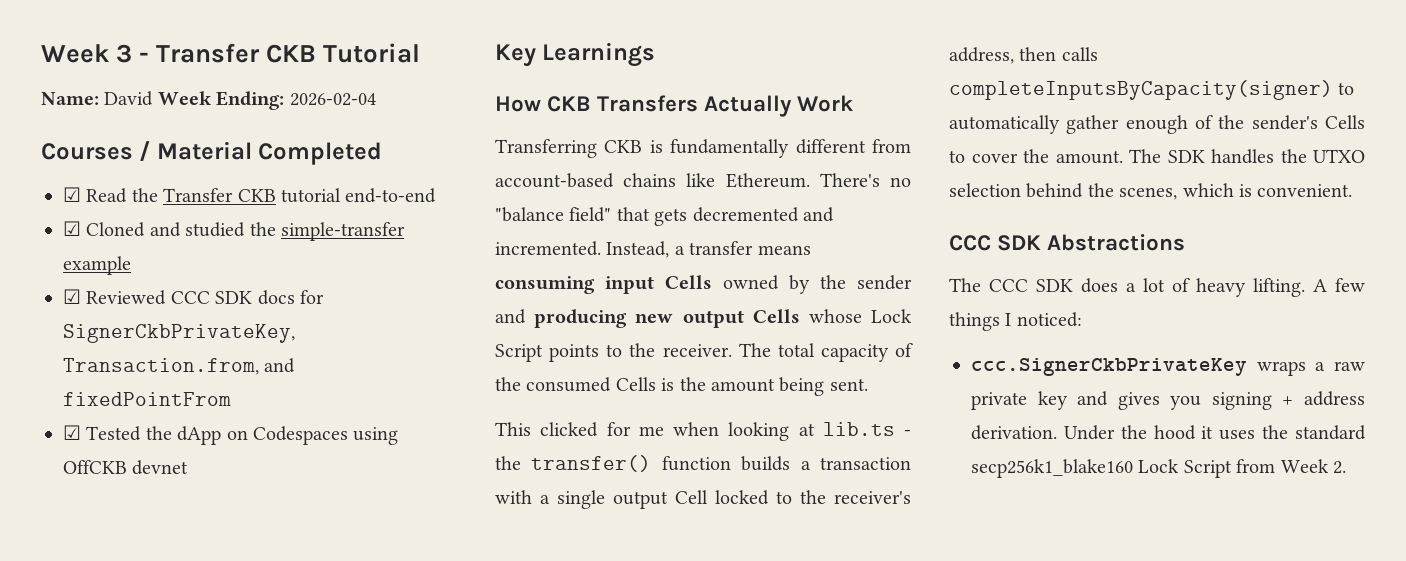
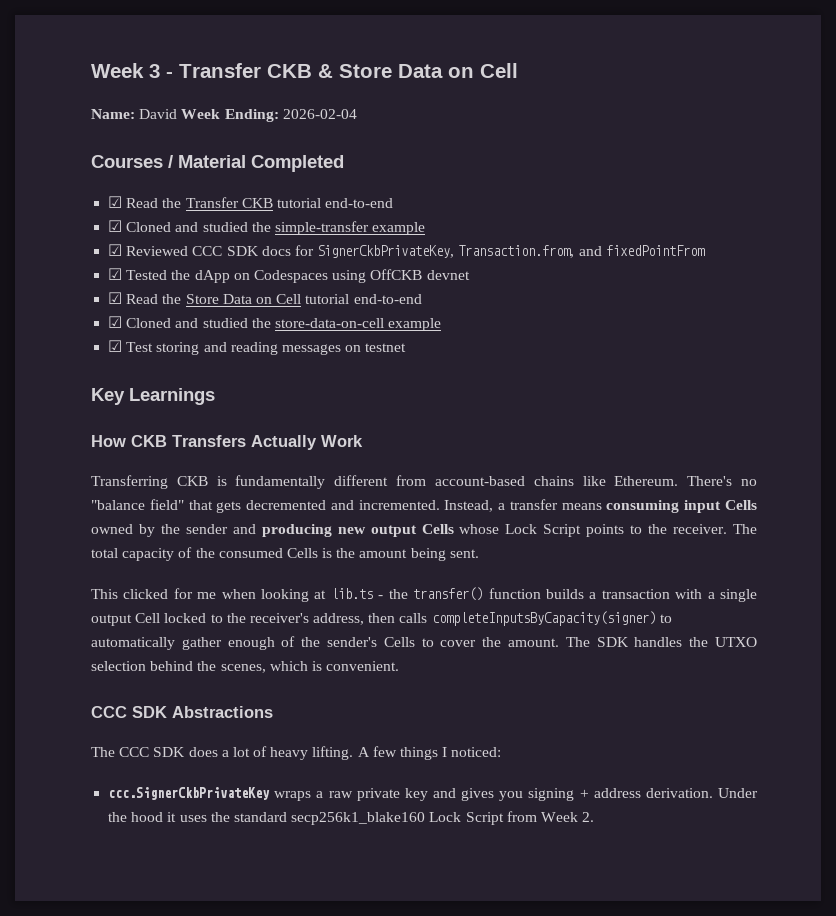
[323,43,421,63] Tutorial -> [318,63,518,78] & Store Data on Cell
(189, 467) none -> [108,292,422,304] [108,316,442,331] [108,340,407,355] // ☑ Read the Store Data on Cell tutorial end-to-end // ☑ Cloned and studied the store-data-on-cell example // ☑ Test storing and reading messages on testnet

